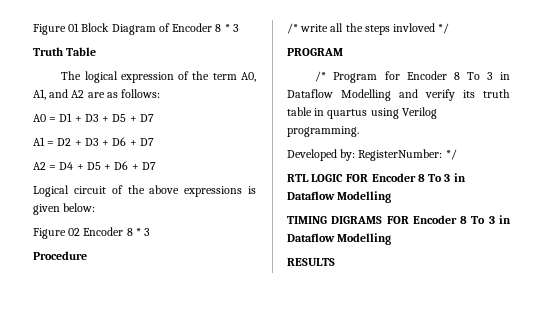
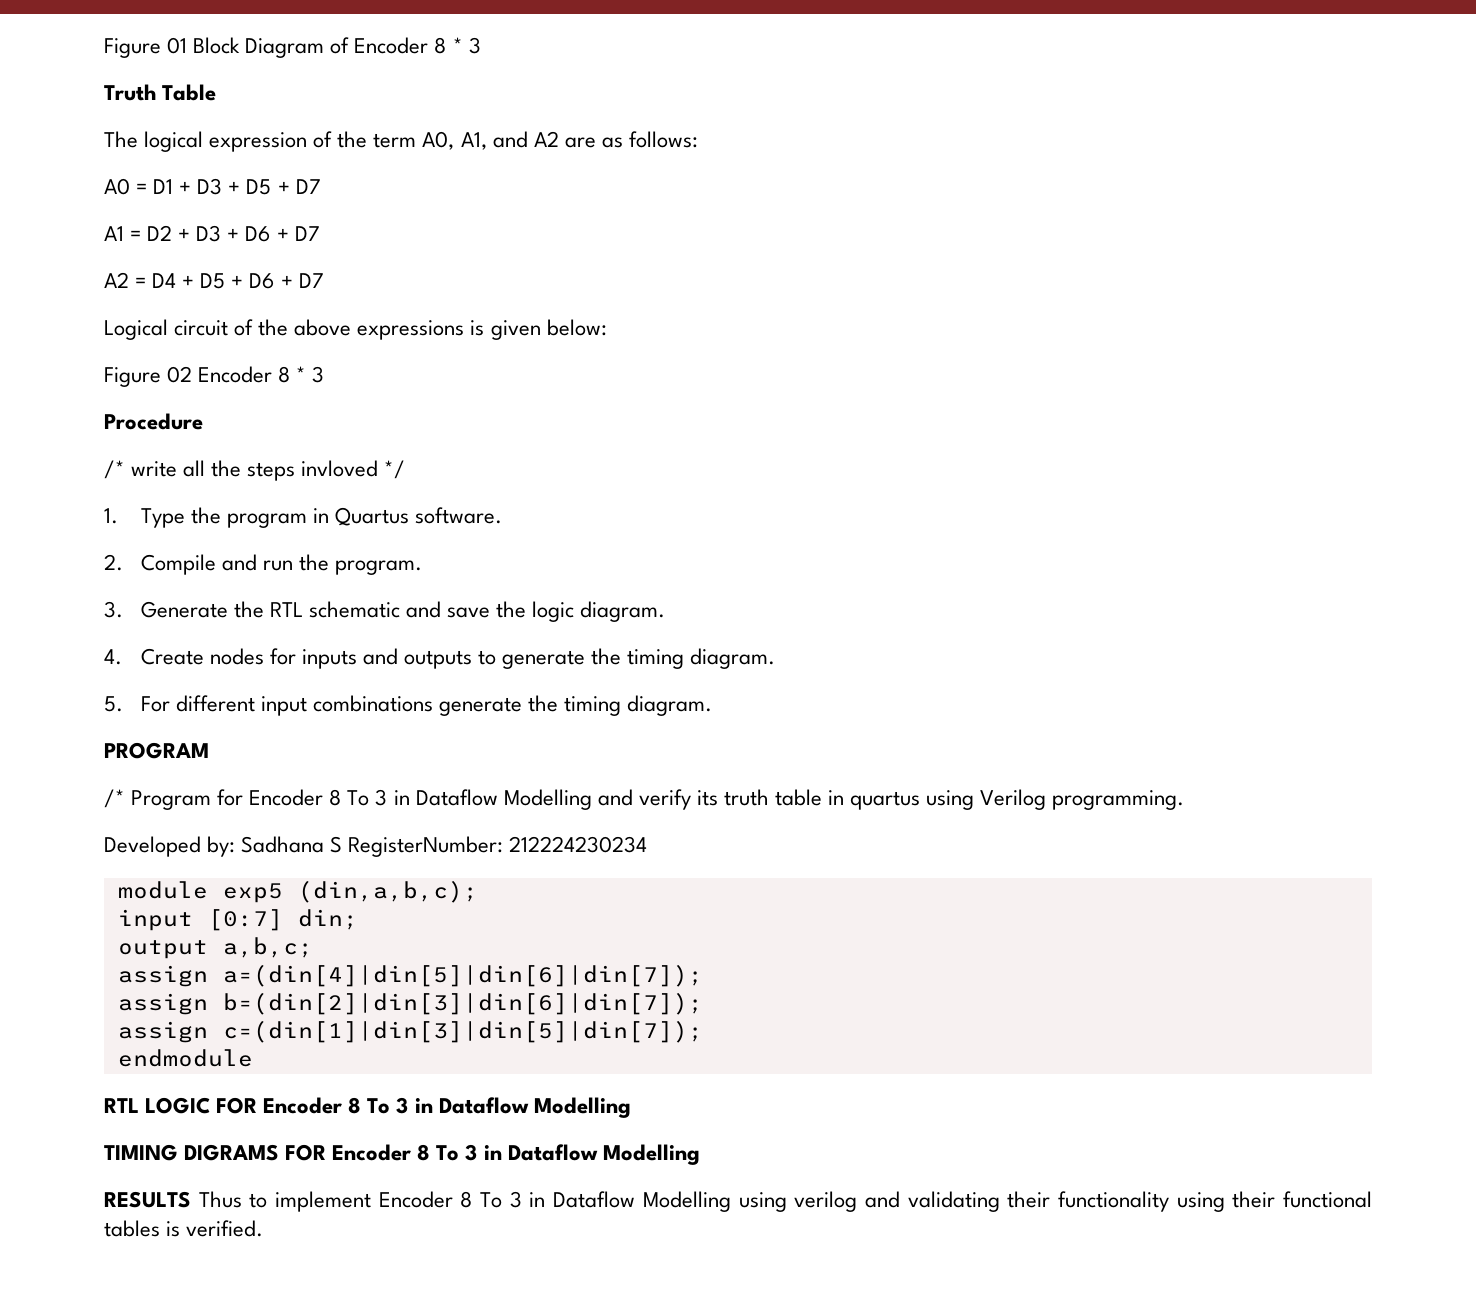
(450, 28) none -> [104,507,502,528] [104,554,422,575] [104,601,666,622] [104,648,776,669] [104,695,713,716] // 1. Type the program in Quartus software. // 2. Compile and run the program. // 3. Generate the RTL schematic and save the logic diagram. // 4. Create nodes for inputs and outputs to generate the timing diagram. // 5. For different input combinations generate the timing diagram.
[358,149,457,161] RegisterNumber: */ -> [241,836,648,857] [117,880,478,903] [117,909,358,931] [117,937,313,959] [117,964,703,987] [117,992,703,1015] [117,1020,703,1043] [117,1049,253,1067] Sadhana S RegisterNumber: 212224230234 // module exp5 (din,a,b,c); // input [0:7] din; // output a,b,c; // assign a=(din[4]|din[5]|din[6]|din[7]); // assign b=(din[2]|din[3]|din[6]|din[7]); // assign c=(din[1]|din[3]|din[5]|din[7]); // endmodule
(335, 262) none -> [198,1191,1373,1212] [104,1220,264,1237] Thus to implement Encoder 8 To 3 in Dataflow Modelling using verilog and validating their functionality using their functional tables is verified.

